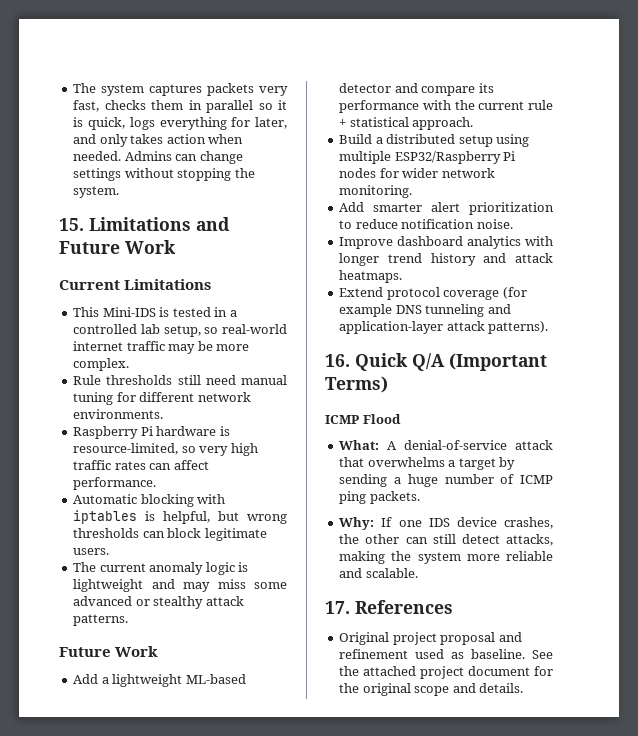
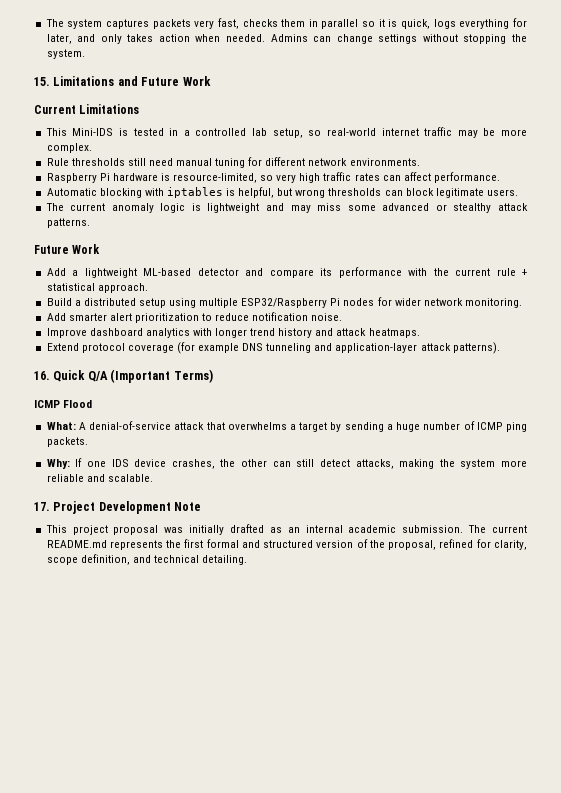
[355,600,453,614] [339,632,522,645] [339,649,553,659] [339,666,553,679] [339,683,524,696] References // Original project proposal and refinement used as baseline. See the attached project document for the original scope and details. -> [53,501,202,514] [45,524,527,535] [46,539,527,550] [46,554,248,565] Project Development Note // This project proposal was initially drafted as an internal academic submission. The current README.md represents the first formal and structured version of the proposal, refined for clarity, scope definition, and technical detailing.

